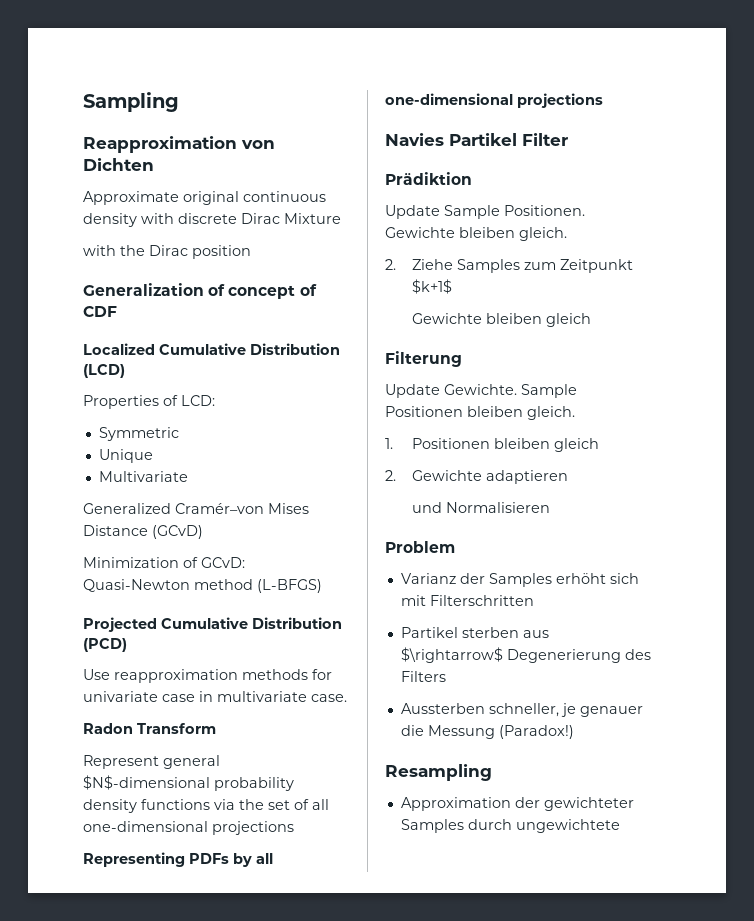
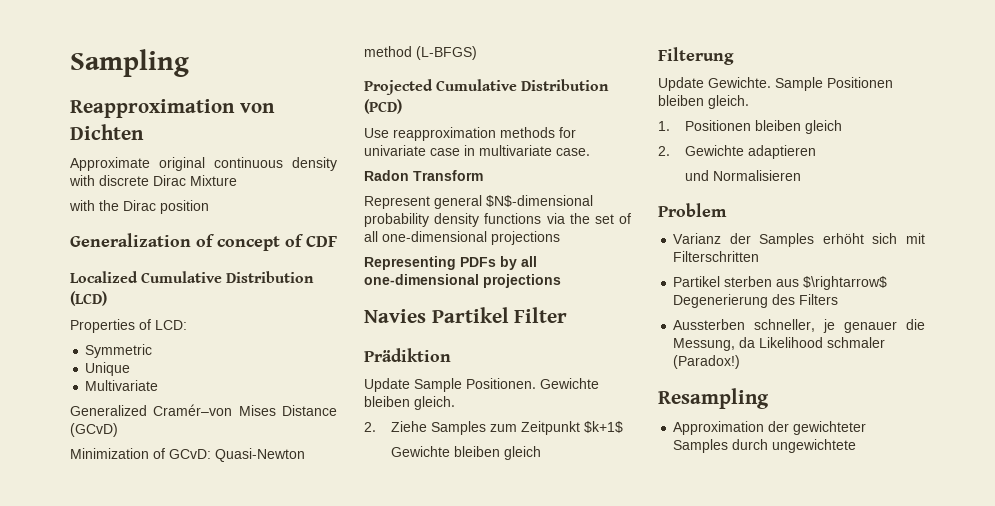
[427,725,495,739] Messung -> [673,337,886,351] Messung, da Likelihood schmaler

